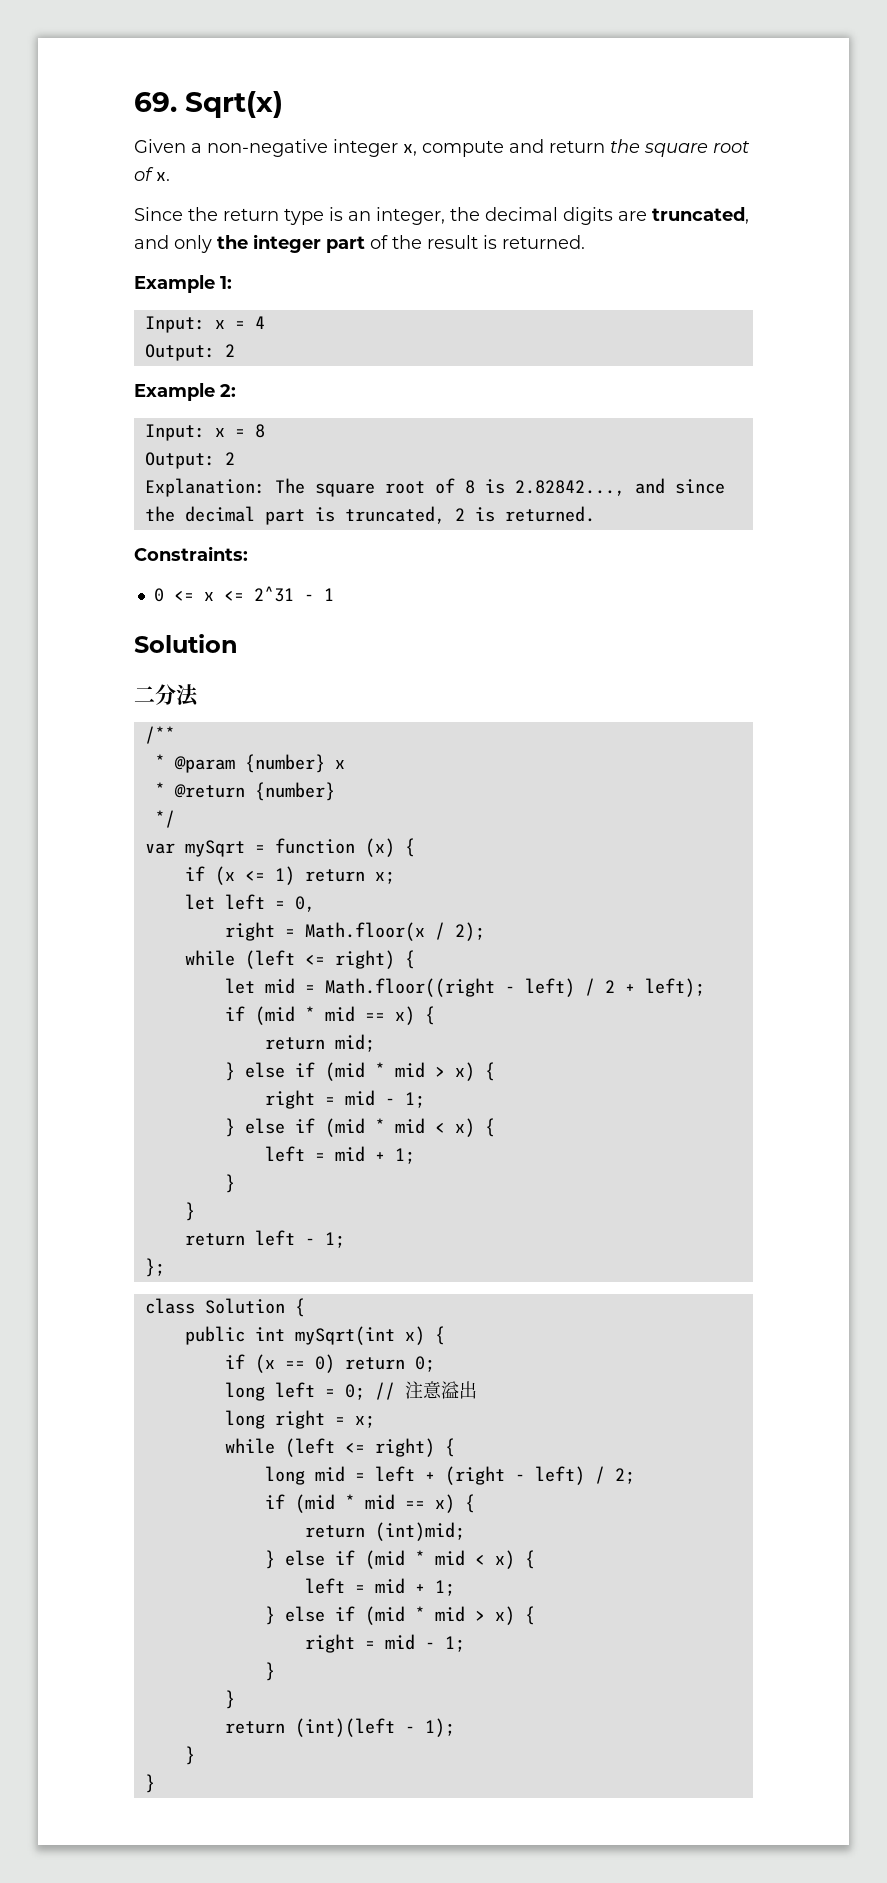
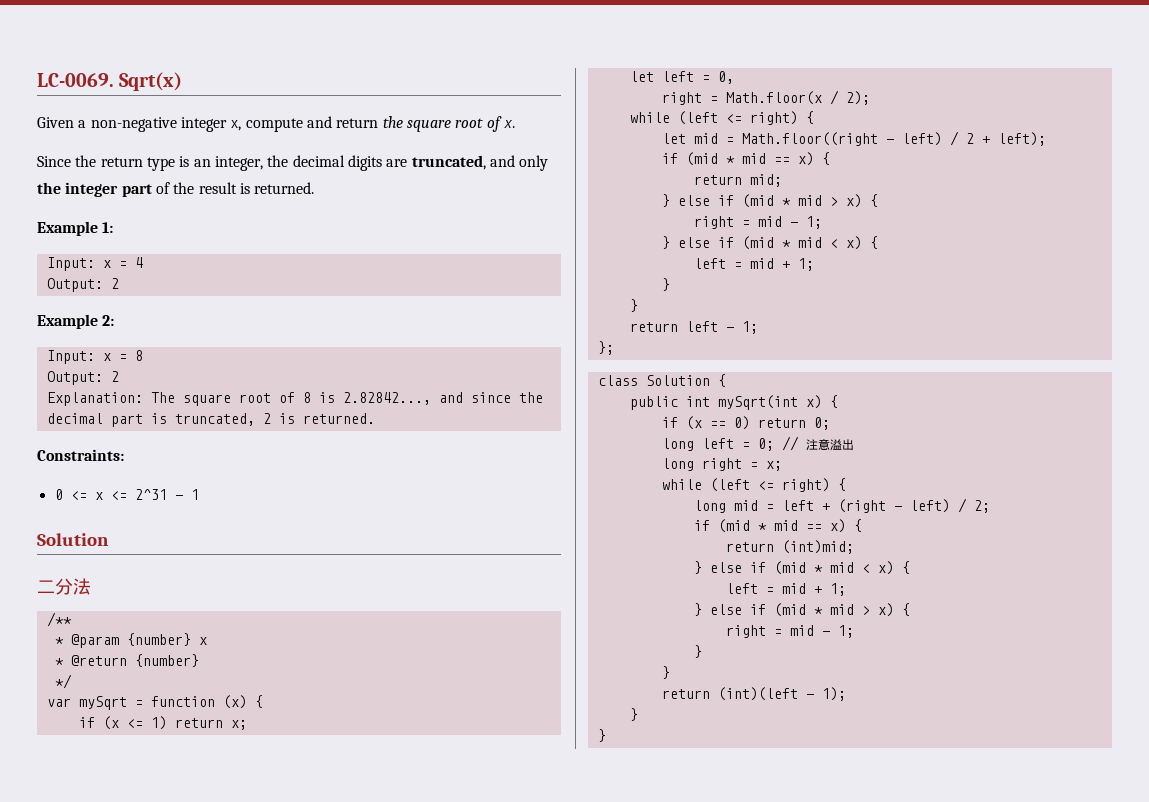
[134,92,177,112] 69. -> [37,73,114,87] LC-0069.

